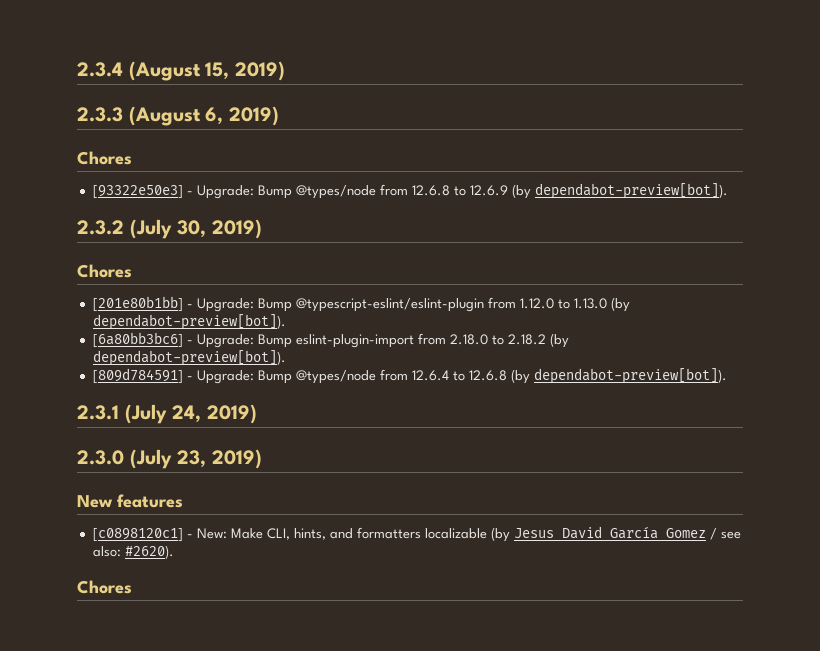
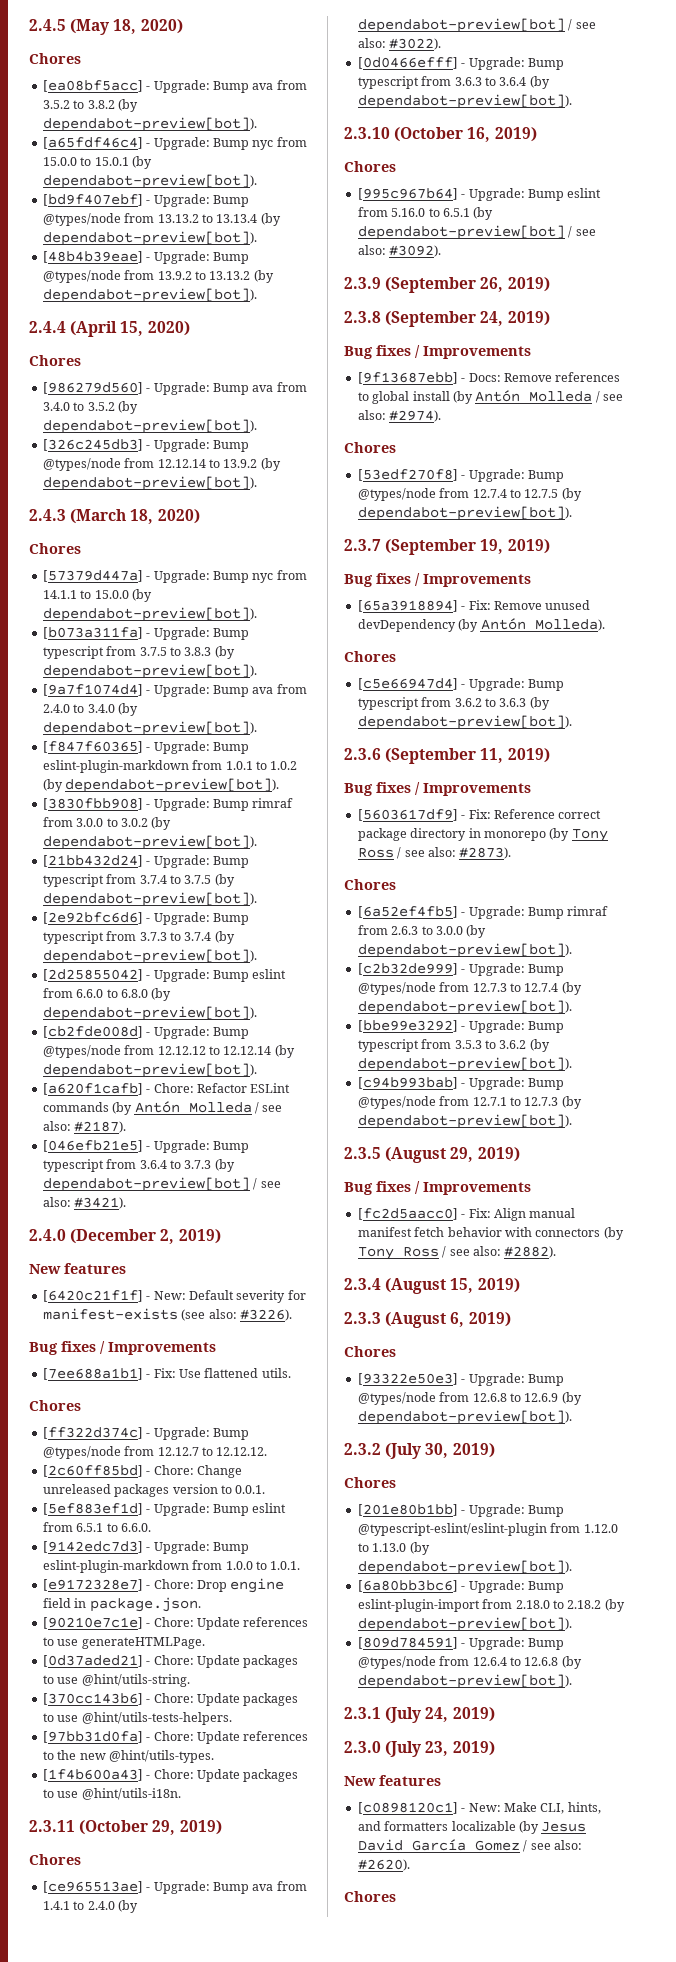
(77, 69) none -> [29,19,183,35] [29,53,81,64] [42,80,307,93] [42,99,138,112] [42,117,257,132] [42,137,307,150] [42,156,152,169] [42,174,257,189] [42,194,249,207] [42,213,281,226] [42,231,257,246] [42,251,249,264] [42,270,274,283] [42,288,257,303] [29,321,190,337] [29,355,81,366] [42,382,307,395] [42,401,138,414] [42,419,257,434] [42,439,249,452] [42,458,281,471] [42,476,257,491] [29,509,200,524] [29,543,81,554] [42,570,307,583] [42,589,152,602] [42,607,257,622] [42,627,249,640] [42,646,235,659] [42,664,257,679] [42,684,307,697] [42,703,138,716] [42,721,257,736] [42,741,249,754] [42,760,298,773] [42,778,280,793] [42,798,294,811] [42,817,172,830] [42,835,257,850] [42,855,249,868] [42,874,235,887] [42,892,257,907] [42,912,249,925] [42,931,235,944] [42,949,257,964] [42,969,287,982] [42,988,172,1001] [42,1006,257,1021] [42,1026,249,1039] [42,1045,295,1058] [42,1063,257,1078] [42,1083,291,1095] [42,1101,283,1115] [42,1121,127,1133] [42,1140,249,1153] [42,1159,235,1172] [42,1177,281,1192] [42,1197,127,1209] [29,1229,221,1244] [29,1263,126,1274] [42,1290,306,1303] [42,1308,292,1321] [29,1341,216,1355] [42,1368,291,1380] [29,1400,81,1411] [42,1427,249,1440] [42,1446,268,1459] [42,1465,242,1478] [42,1484,266,1497] [42,1503,287,1516] [42,1522,151,1532] [42,1541,249,1554] [42,1560,301,1573] [42,1578,285,1593] [42,1597,201,1612] [42,1617,309,1630] [42,1637,205,1649] [42,1655,299,1668] [42,1674,190,1687] [42,1693,299,1706] [42,1712,232,1725] [42,1731,309,1744] [42,1750,214,1763] [42,1769,299,1782] [42,1788,181,1800] [29,1820,222,1835] [29,1854,81,1865] [42,1881,307,1894] [42,1900,138,1913] [357,18,596,33] [357,38,442,50] [357,57,564,70] [357,76,550,89] [357,94,572,109] [344,127,537,142] [344,161,396,172] [357,188,602,201] [357,207,494,220] [357,225,596,240] [357,245,442,257] [344,277,550,293] [344,311,550,327] [344,345,531,359] [357,372,621,384] [357,390,623,404] [357,410,442,422] [344,442,396,453] [357,469,564,482] [357,488,582,501] [357,506,572,521] [344,539,550,555] [344,573,531,587] [357,600,591,612] [357,618,605,632] [344,651,396,662] [357,678,564,691] [357,697,550,710] [357,715,572,730] [344,748,550,764] [344,782,531,796] [357,809,602,821] [357,828,608,842] [357,847,512,859] [344,879,396,890] [357,906,609,919] [357,925,487,938] [357,943,572,958] [357,963,564,976] [357,982,582,995] [357,1000,572,1015] [357,1020,564,1033] [357,1039,550,1052] [357,1057,572,1072] [357,1077,564,1090] [357,1096,582,1109] [357,1114,572,1129] [344,1147,520,1163] [344,1181,531,1195] [357,1208,576,1221] [357,1227,624,1240] [357,1246,557,1260] 2.4.5 (May 18, 2020) // Chores // [ea08bf5acc] - Upgrade: Bump ava from 3.5.2 to 3.8.2 (by dependabot-preview[bot]). // [a65fdf46c4] - Upgrade: Bump nyc from 15.0.0 to 15.0.1 (by dependabot-preview[bot]). // [bd9f407ebf] - Upgrade: Bump @types/node from 13.13.2 to 13.13.4 (by dependabot-preview[bot]). // [48b4b39eae] - Upgrade: Bump @types/node from 13.9.2 to 13.13.2 (by dependabot-preview[bot]). // 2.4.4 (April 15, 2020) // Chores // [986279d560] - Upgrade: Bump ava from 3.4.0 to 3.5.2 (by dependabot-preview[bot]). // [326c245db3] - Upgrade: Bump @types/node from 12.12.14 to 13.9.2 (by dependabot-preview[bot]). // 2.4.3 (March 18, 2020) // Chores // [57379d447a] - Upgrade: Bump nyc from 14.1.1 to 15.0.0 (by dependabot-preview[bot]). // [b073a311fa] - Upgrade: Bump typescript from 3.7.5 to 3.8.3 (by dependabot-preview[bot]). // [9a7f1074d4] - Upgrade: Bump ava from 2.4.0 to 3.4.0 (by dependabot-preview[bot]). // [f847f60365] - Upgrade: Bump eslint-plugin-markdown from 1.0.1 to 1.0.2 (by dependabot-preview[bot]). // [3830fbb908] - Upgrade: Bump rimraf from 3.0.0 to 3.0.2 (by dependabot-preview[bot]). // [21bb432d24] - Upgrade: Bump typescript from 3.7.4 to 3.7.5 (by dependabot-preview[bot]). // [2e92bfc6d6] - Upgrade: Bump typescript from 3.7.3 to 3.7.4 (by dependabot-preview[bot]). // [2d25855042] - Upgrade: Bump eslint from 6.6.0 to 6.8.0 (by dependabot-preview[bot]). // [cb2fde008d] - Upgrade: Bump @types/node from 12.12.12 to 12.12.14 (by dependabot-preview[bot]). // [a620f1cafb] - Chore: Refactor ESLint commands (by Antón Molleda / see also: #2187). // [046efb21e5] - Upgrade: Bump typescript from 3.6.4 to 3.7.3 (by dependabot-preview[bot] / see also: #3421). // 2.4.0 (December 2, 2019) // New features // [6420c21f1f] - New: Default severity for manifest-exists (see also: #3226). // Bug fixes / Improvements // [7ee688a1b1] - Fix: Use flattened utils. // Chores // [ff322d374c] - Upgrade: Bump @types/node from 12.12.7 to 12.12.12. // [2c60ff85bd] - Chore: Change unreleased packages version to 0.0.1. // [5ef883ef1d] - Upgrade: Bump eslint from 6.5.1 to 6.6.0. // [9142edc7d3] - Upgrade: Bump eslint-plugin-markdown from 1.0.0 to 1.0.1. // [e9172328e7] - Chore: Drop engine field in package.json. // [90210e7c1e] - Chore: Update references to use generateHTMLPage. // [0d37aded21] - Chore: Update packages to use @hint/utils-string. // [370cc143b6] - Chore: Update packages to use @hint/utils-tests-helpers. // [97bb31d0fa] - Chore: Update references to the new @hint/utils-types. // [1f4b600a43] - Chore: Update packages to use @hint/utils-i18n. // 2.3.11 (October 29, 2019) // Chores // [ce965513ae] - Upgrade: Bump ava from 1.4.1 to 2.4.0 (by dependabot-preview[bot] / see also: #3022). // [0d0466efff] - Upgrade: Bump typescript from 3.6.3 to 3.6.4 (by dependabot-preview[bot]). // 2.3.10 (October 16, 2019) // Chores // [995c967b64] - Upgrade: Bump eslint from 5.16.0 to 6.5.1 (by dependabot-preview[bot] / see also: #3092). // 2.3.9 (September 26, 2019) // 2.3.8 (September 24, 2019) // Bug fixes / Improvements // [9f13687ebb] - Docs: Remove references to global install (by Antón Molleda / see also: #2974). // Chores // [53edf270f8] - Upgrade: Bump @types/node from 12.7.4 to 12.7.5 (by dependabot-preview[bot]). // 2.3.7 (September 19, 2019) // Bug fixes / Improvements // [65a3918894] - Fix: Remove unused devDependency (by Antón Molleda). // Chores // [c5e66947d4] - Upgrade: Bump typescript from 3.6.2 to 3.6.3 (by dependabot-preview[bot]). // 2.3.6 (September 11, 2019) // Bug fixes / Improvements // [5603617df9] - Fix: Reference correct package directory in monorepo (by Tony Ross / see also: #2873). // Chores // [6a52ef4fb5] - Upgrade: Bump rimraf from 2.6.3 to 3.0.0 (by dependabot-preview[bot]). // [c2b32de999] - Upgrade: Bump @types/node from 12.7.3 to 12.7.4 (by dependabot-preview[bot]). // [bbe99e3292] - Upgrade: Bump typescript from 3.5.3 to 3.6.2 (by dependabot-preview[bot]). // [c94b993bab] - Upgrade: Bump @types/node from 12.7.1 to 12.7.3 (by dependabot-preview[bot]). // 2.3.5 (August 29, 2019) // Bug fixes / Improvements // [fc2d5aacc0] - Fix: Align manual manifest fetch behavior with connectors (by Tony Ross / see also: #2882). //

